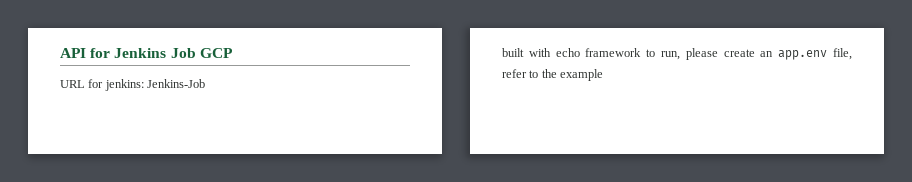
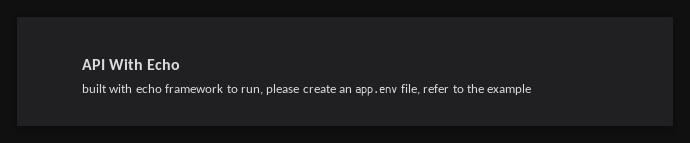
[90,48,233,58] [60,79,206,91] for Jenkins Job GCP // URL for jenkins: Jenkins-Job -> [109,59,181,70] With Echo

